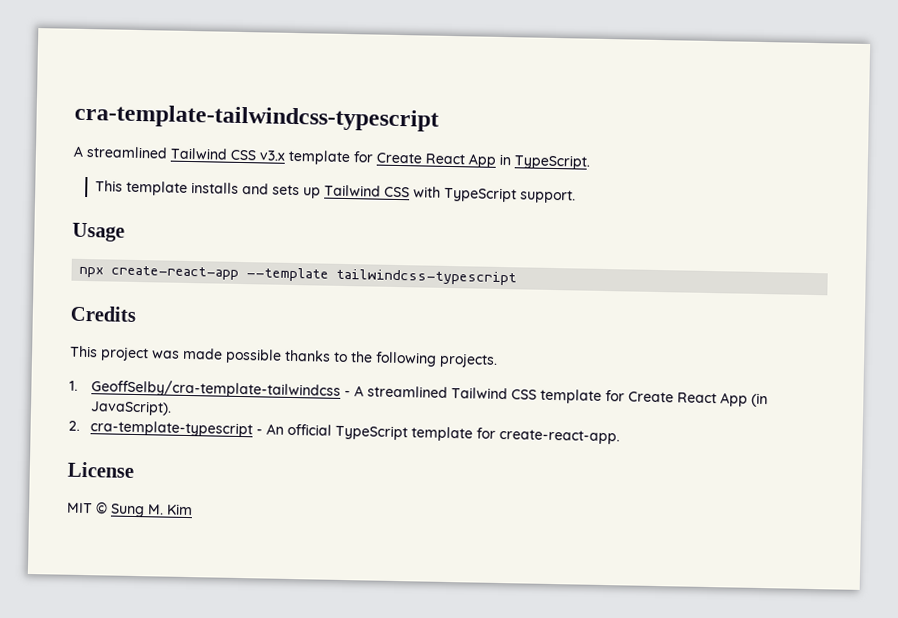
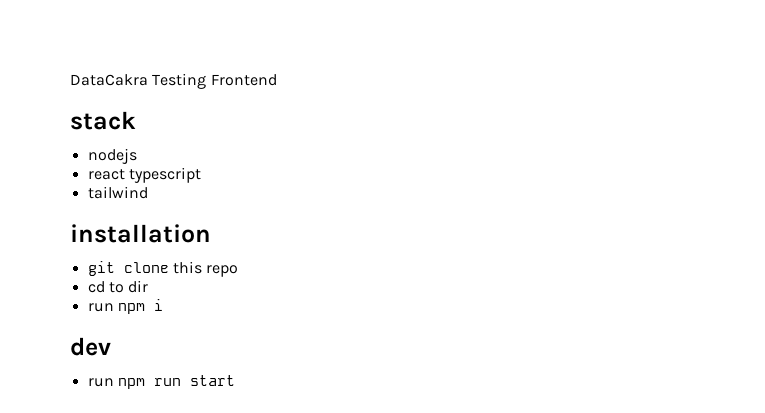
[74,103,439,132] [73,145,590,170] [94,180,576,204] [72,222,125,242] [79,265,518,286] [70,305,136,322] [70,345,498,368] [69,379,768,408] [89,400,172,416] [68,420,620,445] [67,461,134,478] [67,501,193,518] cra-template-tailwindcss-typescript // A streamlined Tailwind CSS v3.x template for Create React App in TypeScript. // This template installs and sets up Tailwind CSS with TypeScript support. // Usage // npx create-react-app --template tailwindcss-typescript // Credits // This project was made possible thanks to the following projects. // 1. GeoffSelby/cra-template-tailwindcss - A streamlined Tailwind CSS template for Create React App (in JavaScript). // 2. cra-template-typescript - An official TypeScript template for create-react-app. // License // MIT © Sung M. Kim -> [70,73,277,89] [70,111,136,130] [87,148,137,164] [87,167,201,183] [87,186,148,199] [70,224,211,243] [87,261,239,277] [87,280,149,293] [87,299,163,314] [70,337,111,356] [87,375,235,389] DataCakra Testing Frontend // stack // nodejs // react typescript // tailwind // installation // git clone this repo // cd to dir // run npm i // dev // run npm run start

